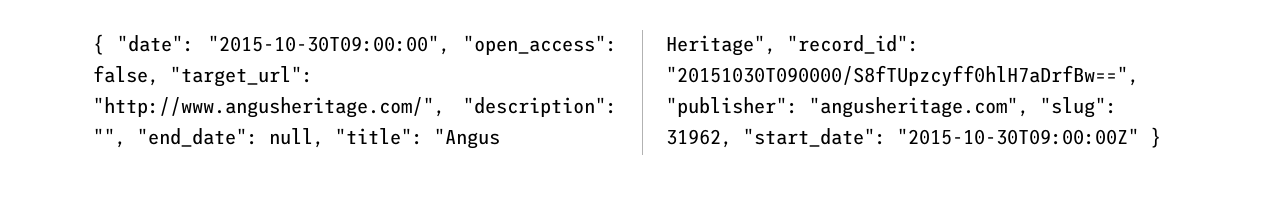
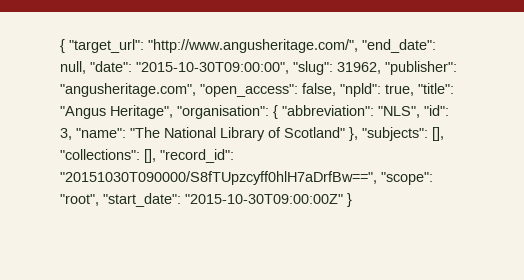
[93,34,617,55] [93,65,313,87] [93,97,617,118] [93,128,500,149] [666,35,919,56] [666,65,1139,87] [666,97,1117,118] [666,129,732,148] { "date": "2015-10-30T09:00:00", "open_access": false, "target_url": "http://www.angusheritage.com/", "description": "", "end_date": null, "title": "Angus Heritage", "record_id": "20151030T090000/S8fTUpzcyff0hlH7aDrfBw==", "publisher": "angusheritage.com", "slug": 31962, -> [60,39,436,53] [60,61,457,75] [60,83,454,97] [60,105,449,119] [60,127,444,141] [60,149,234,163] [60,171,433,185] [60,194,99,206] { "target_url": "http://www.angusheritage.com/", "end_date": null, "date": "2015-10-30T09:00:00", "slug": 31962, "publisher": "angusheritage.com", "open_access": false, "npld": true, "title": "Angus Heritage", "organisation": { "abbreviation": "NLS", "id": 3, "name": "The National Library of Scotland" }, "subjects": [], "collections": [], "record_id": "20151030T090000/S8fTUpzcyff0hlH7aDrfBw==", "scope": "root",

